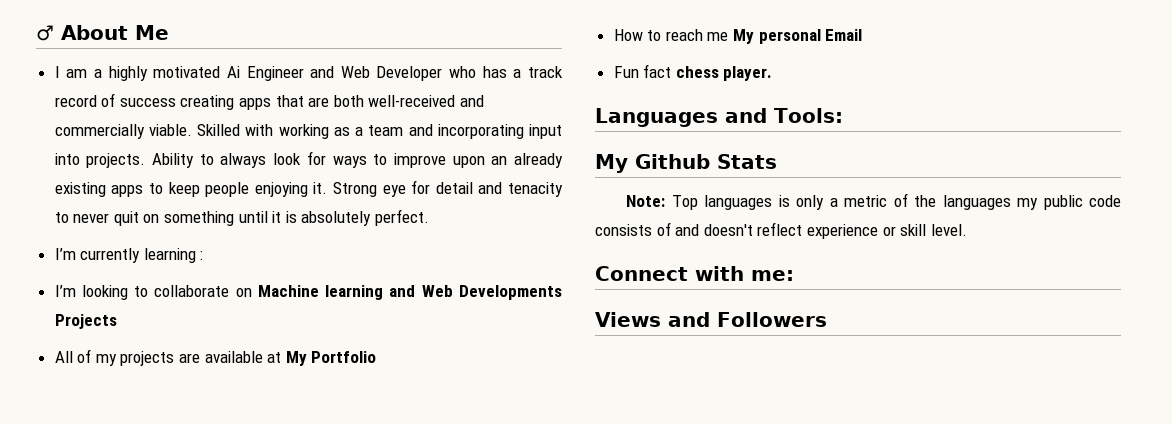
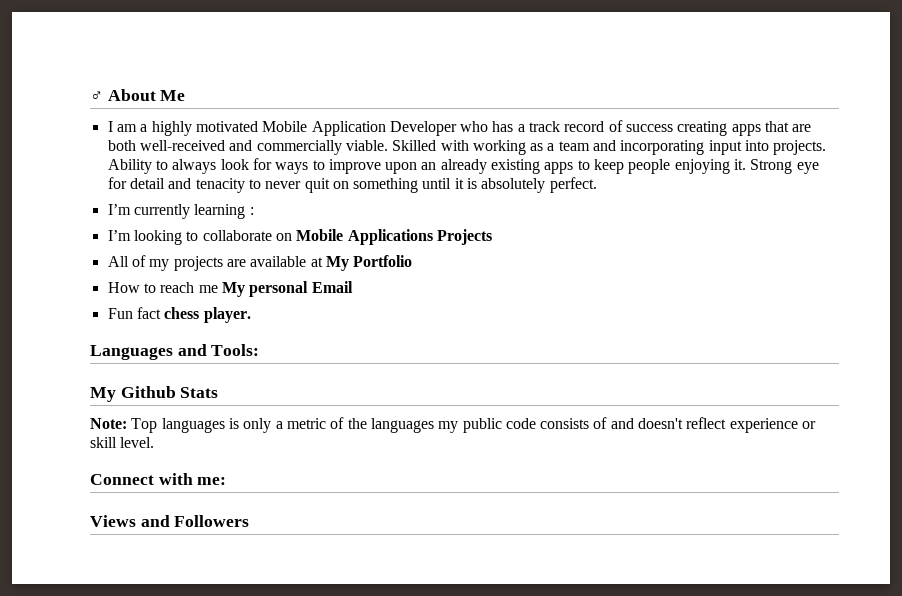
[226,66,370,81] Ai Engineer and Web -> [262,121,386,136] Mobile Application
[257,285,562,300] Machine learning and Web Developments -> [296,229,433,245] Mobile Applications

